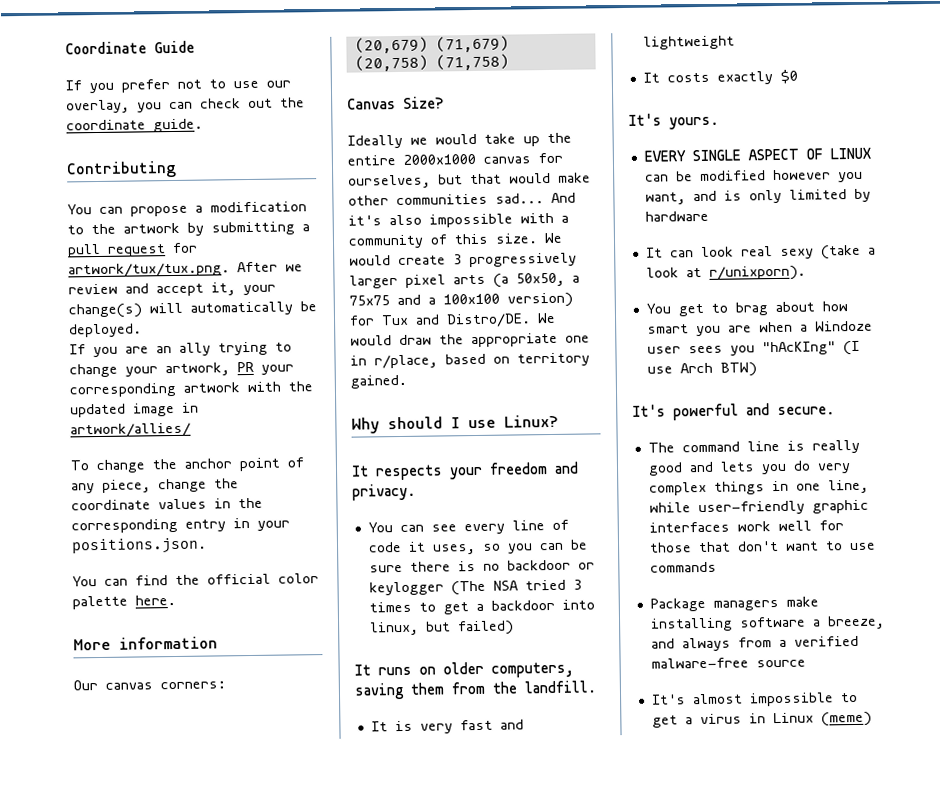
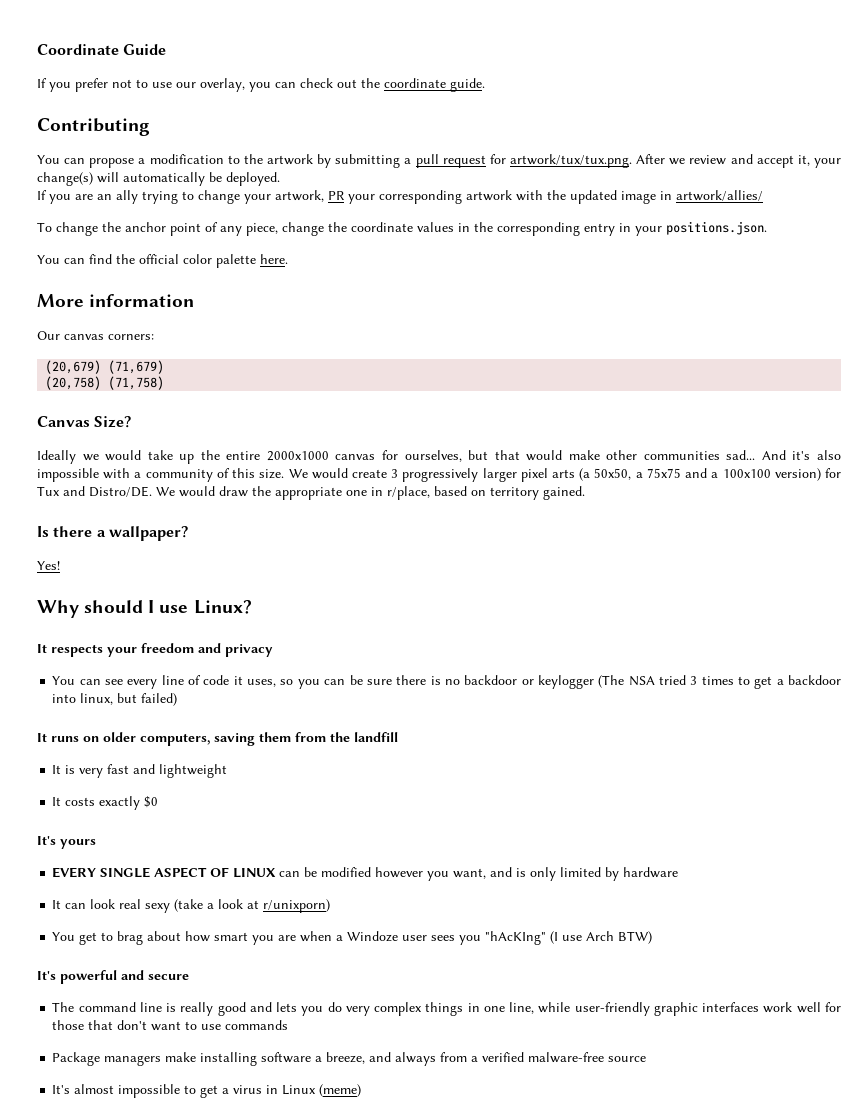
(407, 381) none -> [37,526,188,541] [37,561,60,570] // Is there a wallpaper? // Yes!
[352,483,416,501] privacy. -> [225,644,273,657] privacy
[524,680,596,694] landfill. -> [354,732,398,742] landfill
[669,116,719,130] yours. -> [60,839,96,849] yours
[708,265,806,281] r/unixporn). -> [263,899,331,913] r/unixporn)
[777,406,835,415] secure. -> [148,974,189,980] secure

